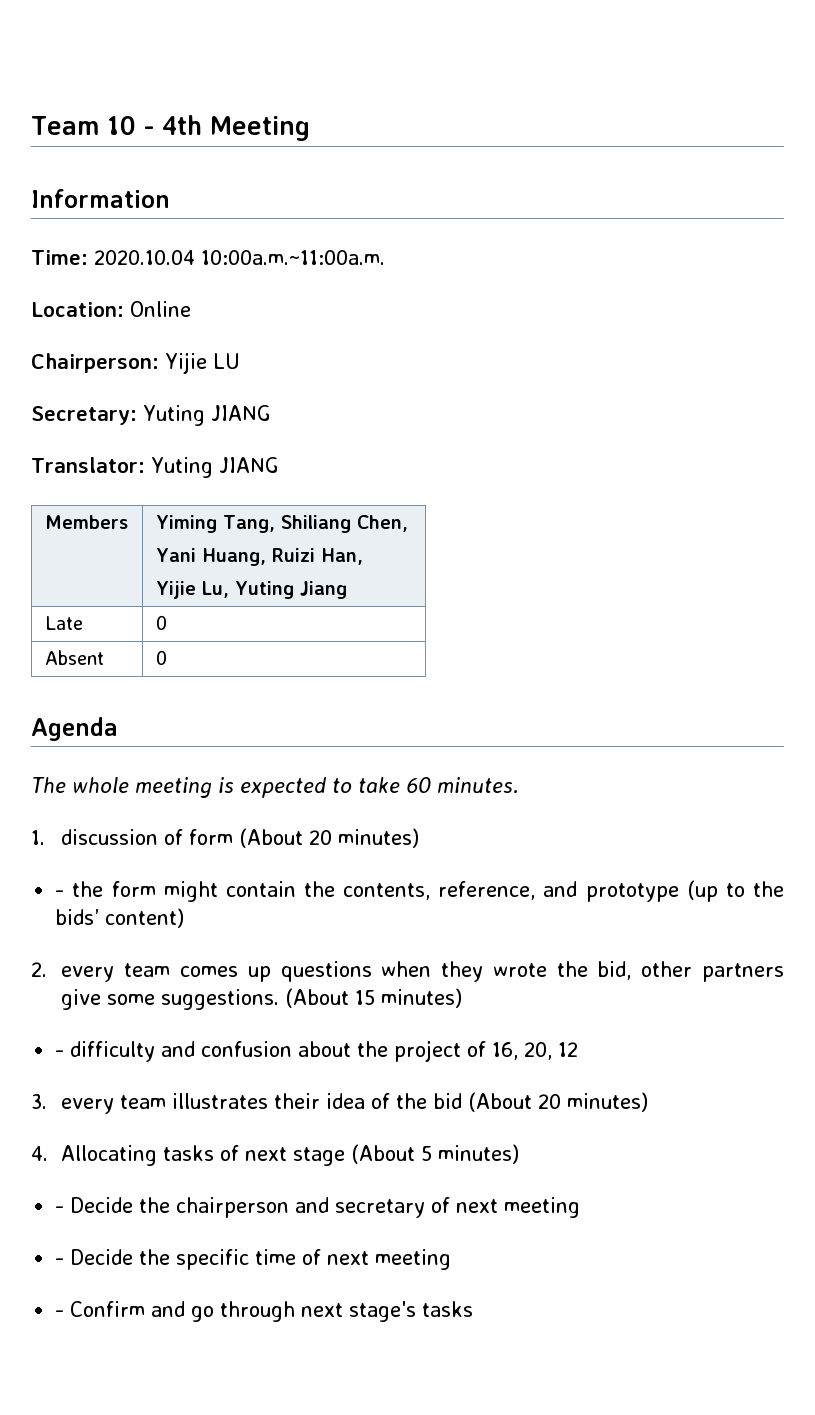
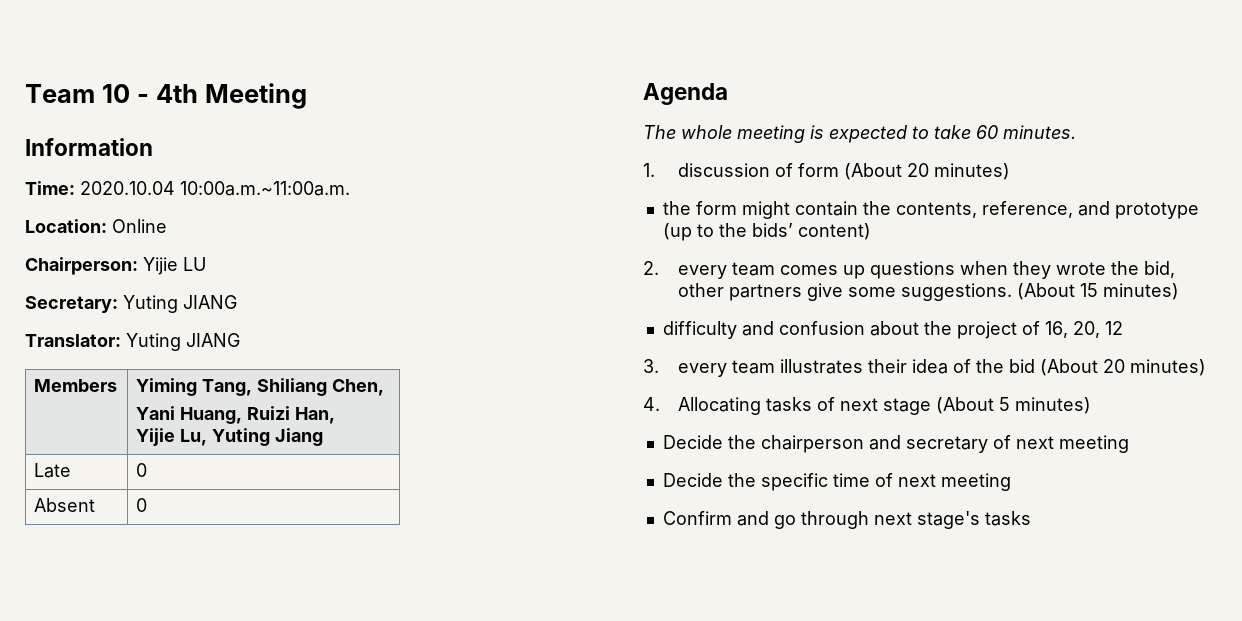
[55,890,65,897] - -> (1011, 171) none
[55,1050,65,1057] - -> (1180, 291) none
[55,1206,65,1213] - -> (1092, 405) none
[55,1258,65,1265] - -> (1129, 444) none
[55,1310,65,1317] - -> (1011, 482) none

